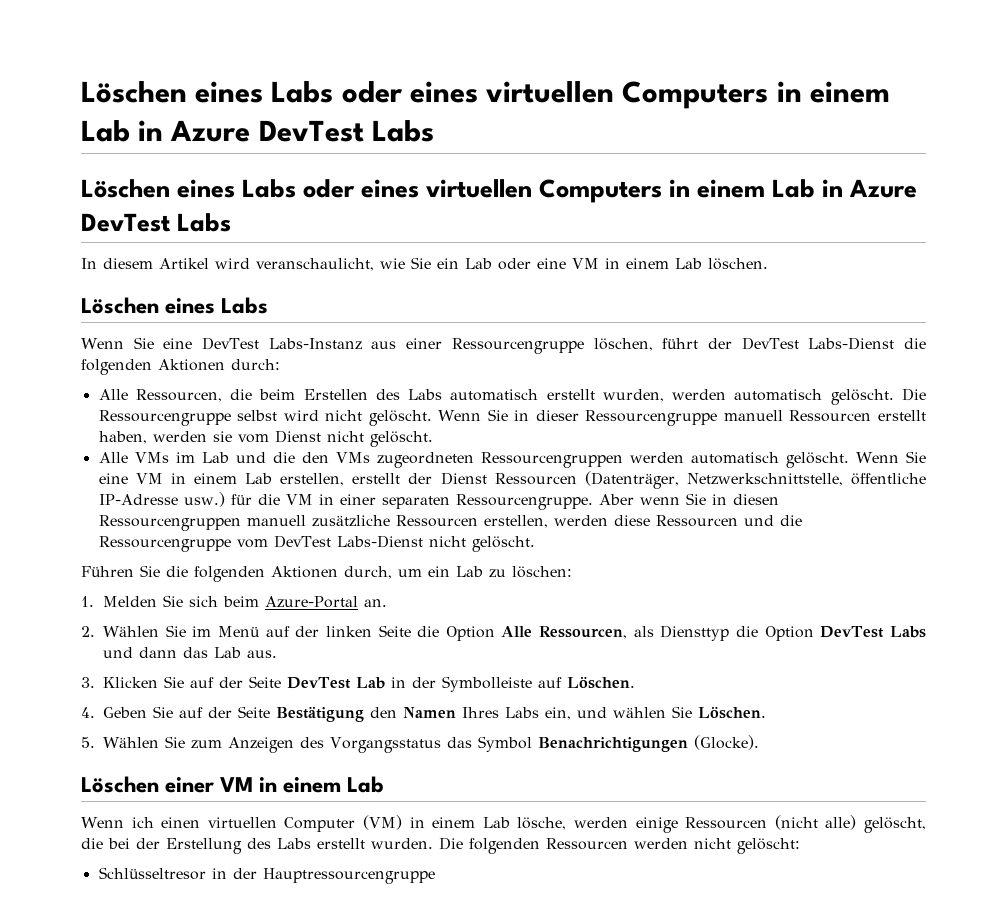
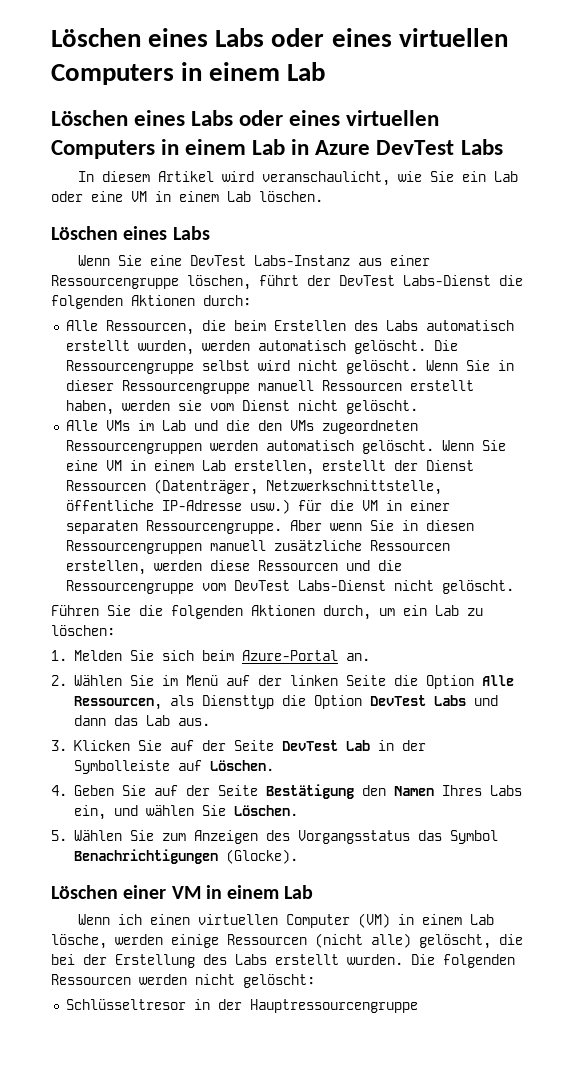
[138,120,434,142] in Azure DevTest Labs -> (326, 71) none

